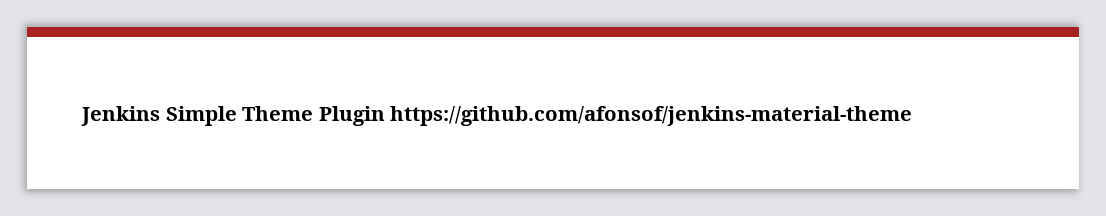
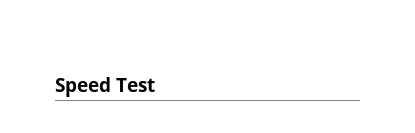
[81,106,913,126] Jenkins Simple Theme Plugin https://github.com/afonsof/jenkins-material-theme -> [55,77,156,97] Speed Test

